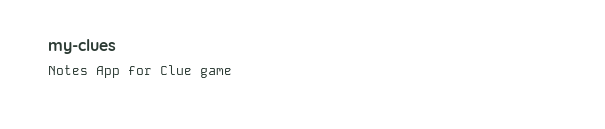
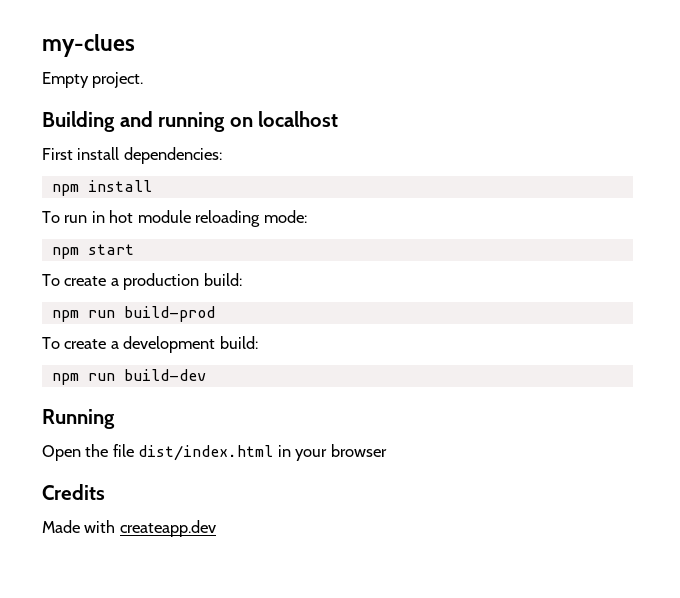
[48,65,232,78] Notes App for Clue game -> [42,72,144,88] [42,111,339,132] [42,147,222,164] [51,180,152,196] [42,210,307,227] [51,244,134,259] [42,273,242,290] [51,306,215,322] [42,336,258,353] [51,369,206,385] [42,409,115,429] [42,444,387,461] [42,484,105,500] [42,520,216,537] Empty project. // Building and running on localhost // First install dependencies: // npm install // To run in hot module reloading mode: // npm start // To create a production build: // npm run build-prod // To create a development build: // npm run build-dev // Running // Open the file dist/index.html in your browser // Credits // Made with createapp.dev

